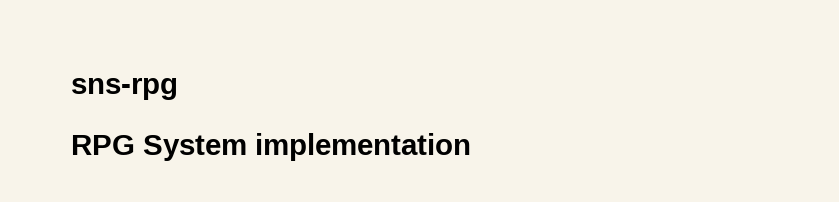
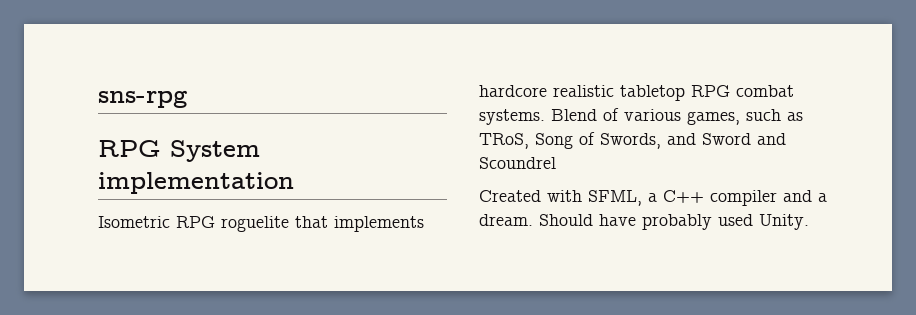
(471, 147) none -> [98,216,424,232] [479,85,794,101] [479,108,803,125] [479,132,786,149] [479,157,556,169] [479,190,827,206] [479,214,809,230] // Isometric RPG roguelite that implements hardcore realistic tabletop RPG combat systems. Blend of various games, such as TRoS, Song of Swords, and Sword and Scoundrel // Created with SFML, a C++ compiler and a dream. Should have probably used Unity.

